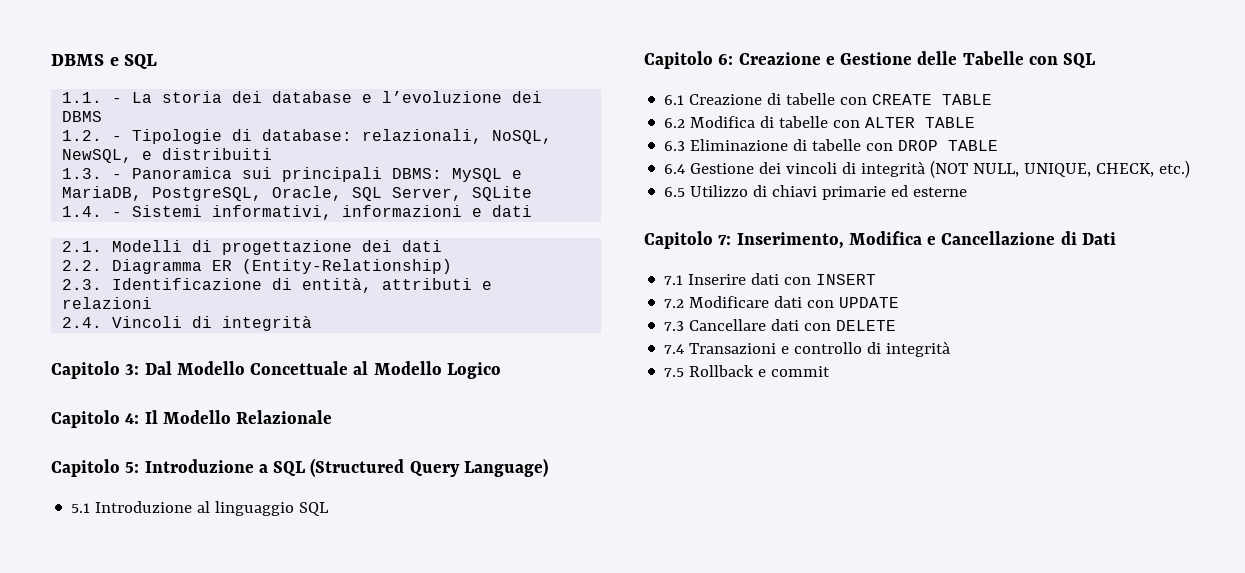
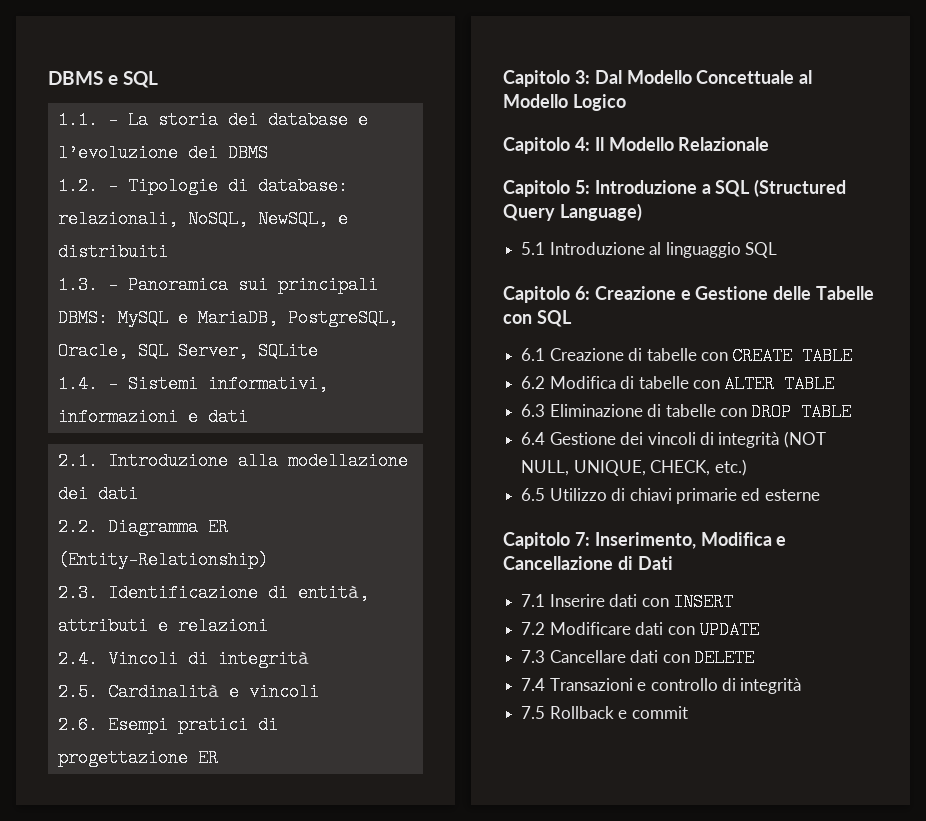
[112,240,353,255] Modelli di progettazione -> [107,452,408,470] Introduzione alla modellazione
(313, 323) none -> [57,683,319,701] [57,716,278,734] [57,749,218,767] // 2.5. Cardinalità e vincoli // 2.6. Esempi pratici di progettazione ER

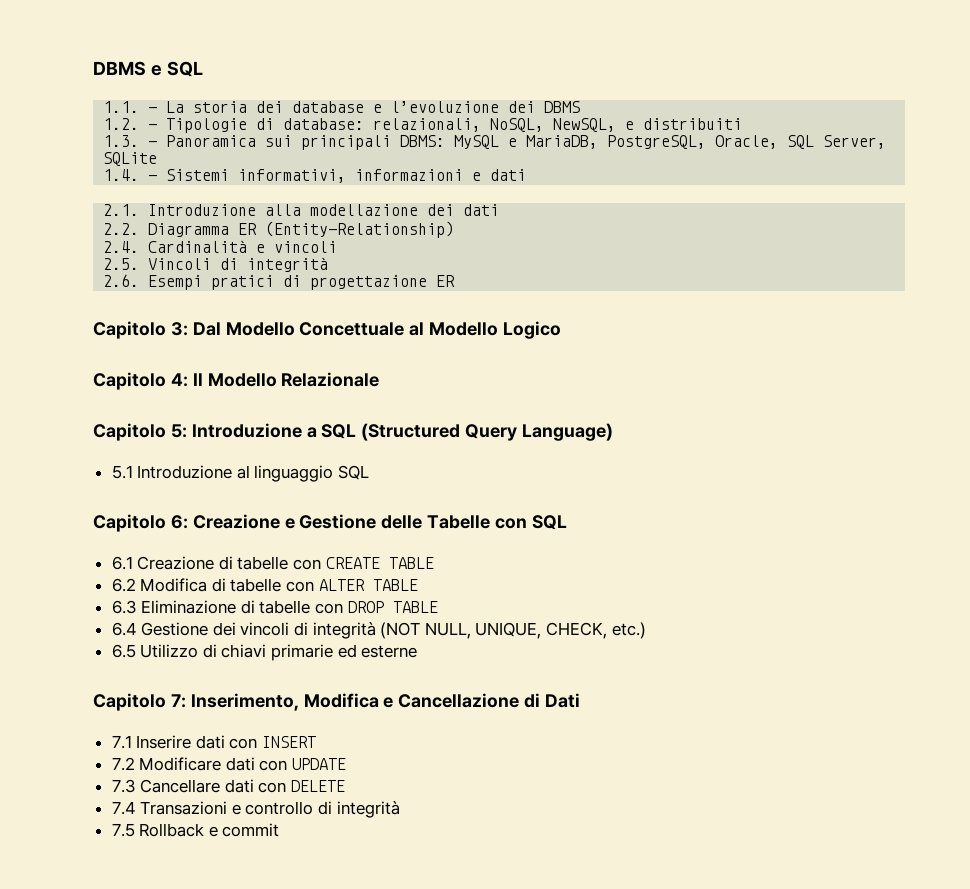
[57,584,369,602] [57,617,268,635] [57,650,98,668] 2.3. Identificazione di entità, attributi e relazioni // 2.4. -> [103,240,338,253] [103,258,140,270] 2.4. Cardinalità e vincoli // 2.5.
[57,683,319,701] // 2.5. Cardinalità e vincoli -> (329, 264) none

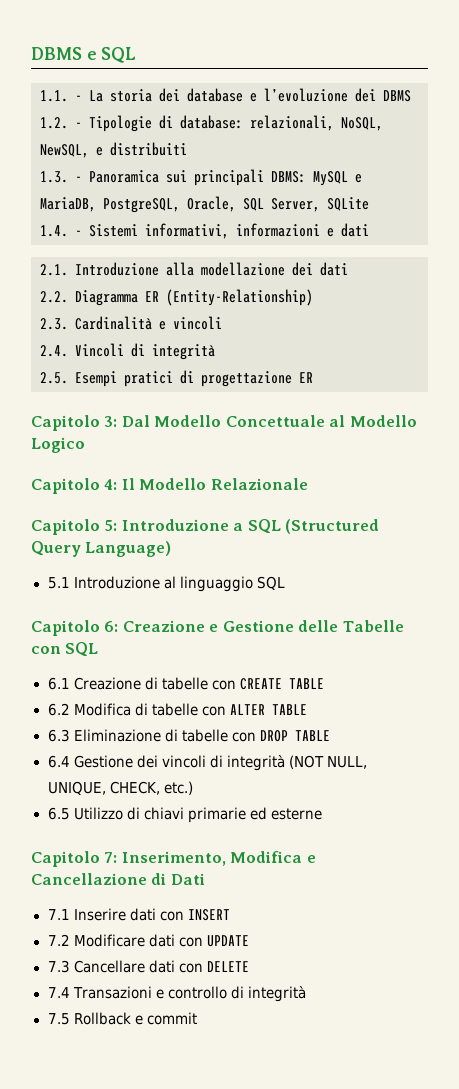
[103,241,140,253] 2.4. -> [40,318,68,330] 2.3.
[103,258,140,270] 2.5. -> [40,345,68,357] 2.4.
[103,274,140,287] 2.6. -> [40,372,68,384] 2.5.

